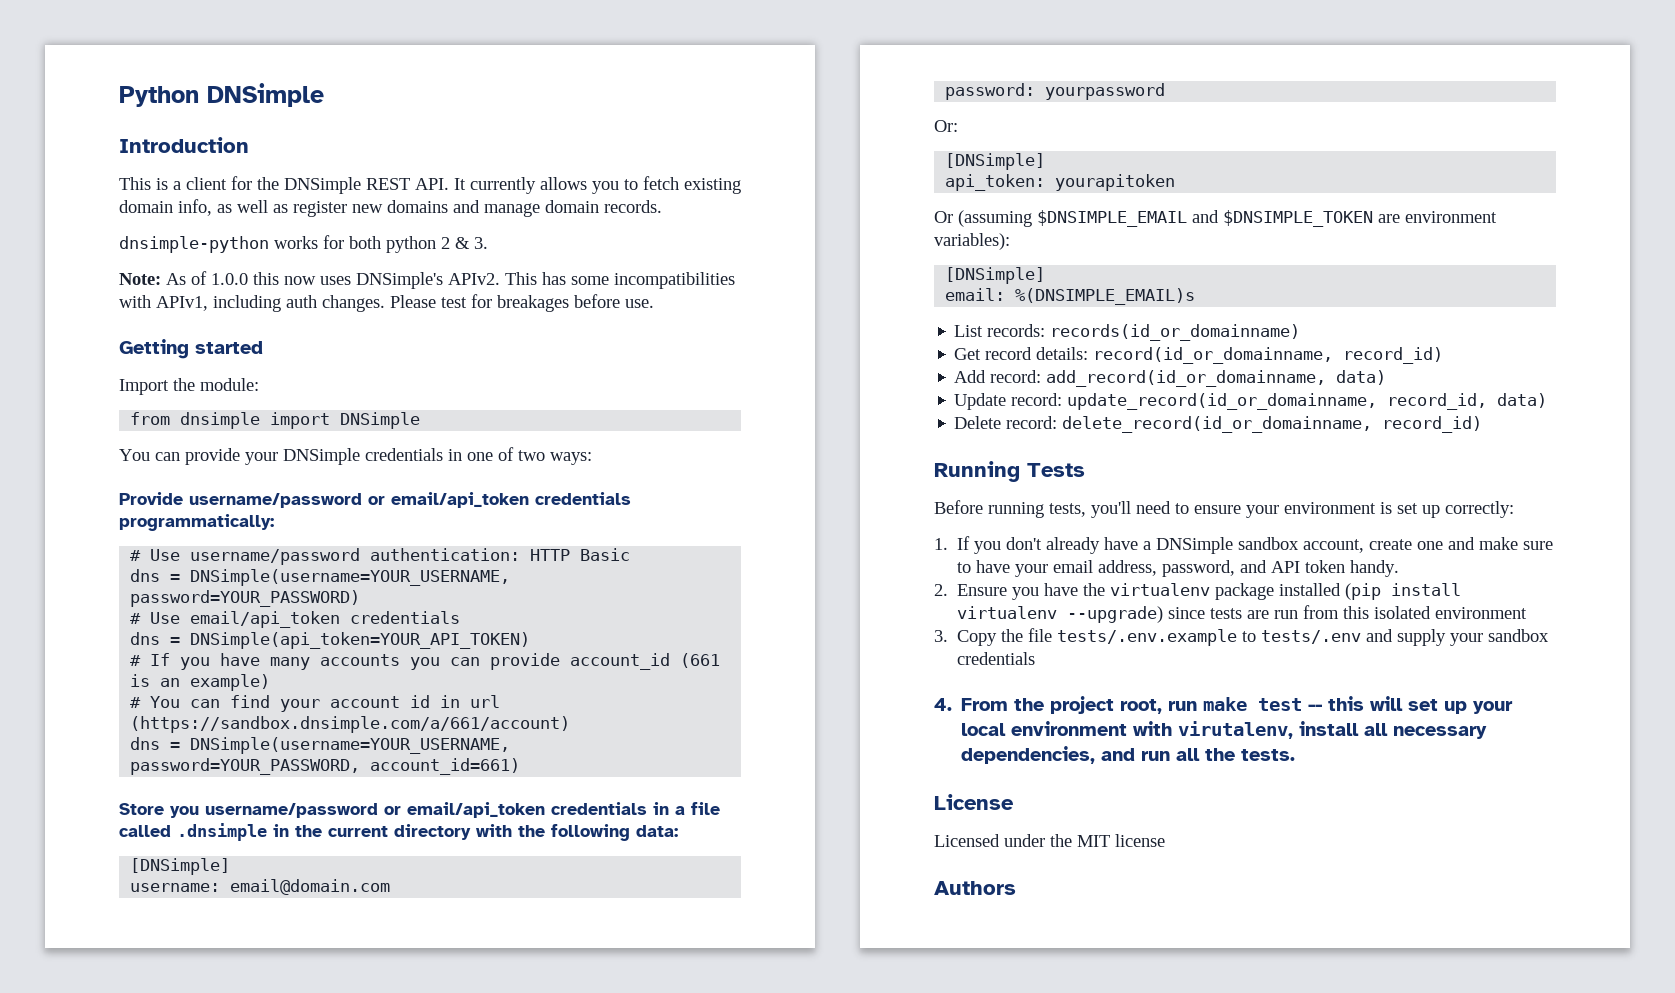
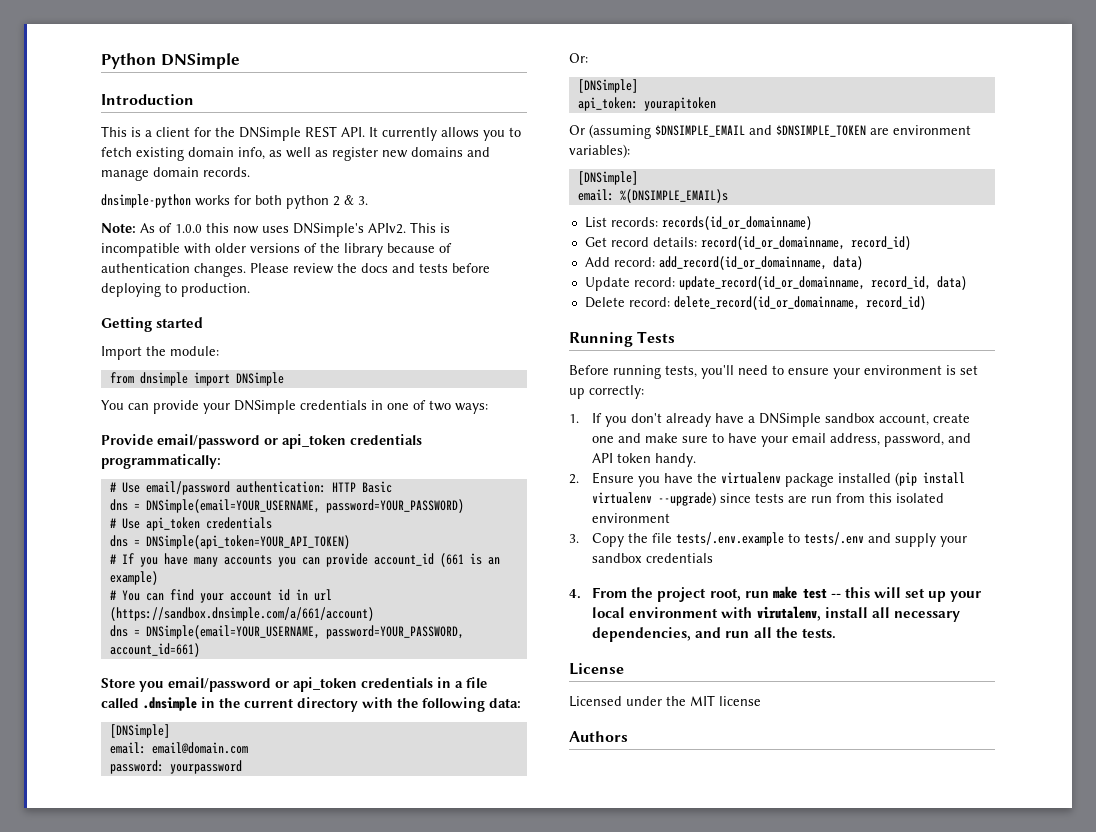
[542,272,735,289] [119,294,654,312] has some incompatibilities with APIv1, including auth changes. Please test for breakages before use. -> [440,223,450,233] [101,243,452,257] [101,263,490,277] [101,283,250,297] is incompatible with older versions of the library because of authentication changes. Please review the docs and tests before deploying to production.
[189,492,529,508] username/password or email/api_token -> [157,434,346,449] email/password or api_token
[190,548,361,565] username/password -> [145,481,230,495] email/password
[190,569,511,586] DNSimple(username=YOUR_USERNAME, -> [145,499,320,513] DNSimple(email=YOUR_USERNAME,
[190,611,341,628] email/api_token -> [145,517,200,531] api_token
[190,737,511,754] DNSimple(username=YOUR_USERNAME, -> [145,625,320,639] DNSimple(email=YOUR_USERNAME,
[205,802,545,818] username/password or email/api_token -> [168,677,357,692] email/password or api_token
[130,883,221,892] username: -> [109,742,146,754] email:

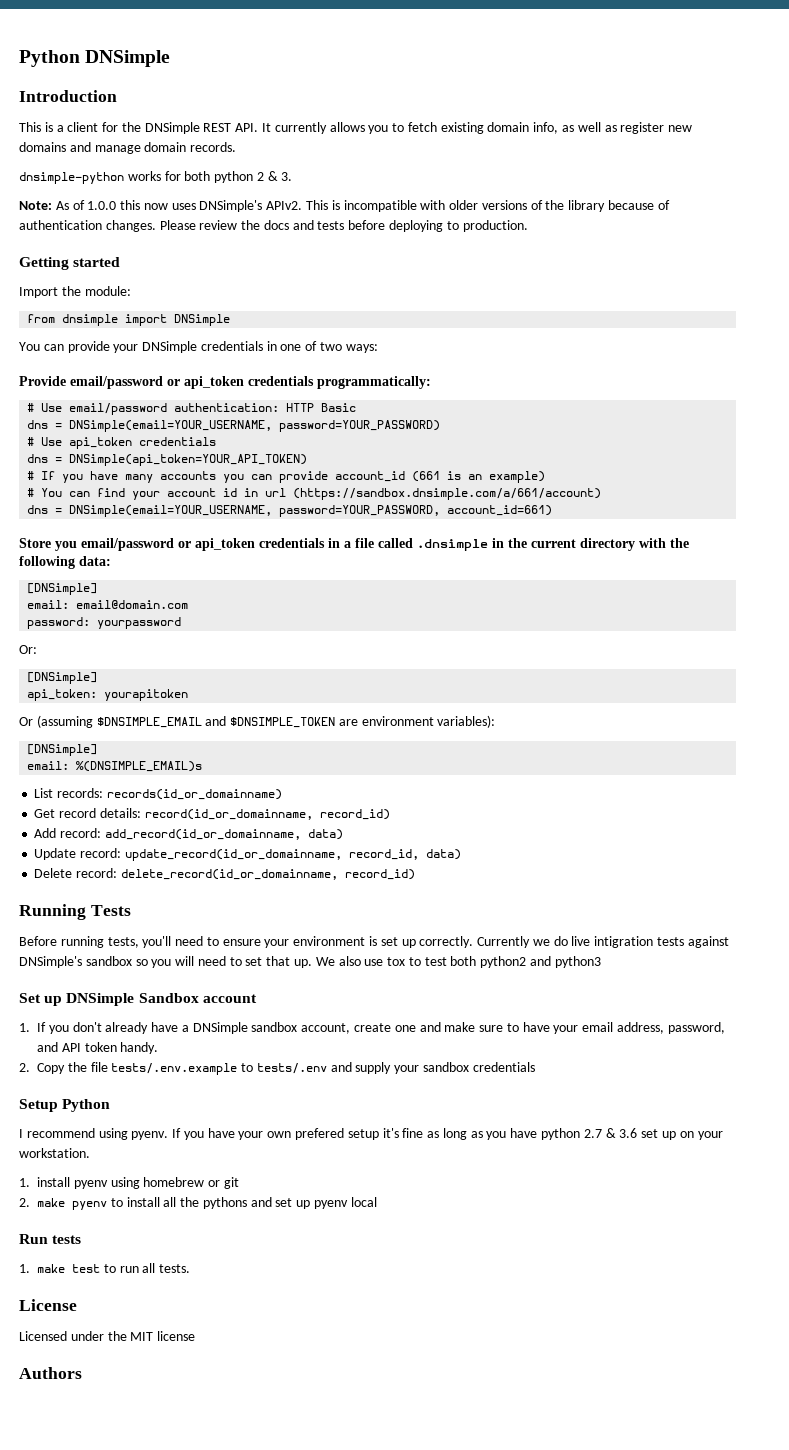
[589,385,644,399] correctly: -> [419,936,729,948] [19,956,601,968] [19,993,257,1006] correctly. Currently we do live intigration tests against DNSimple's sandbox so you will need to set that up. We also use tox to test both python2 and python3 // Set up DNSimple Sandbox account
[592,472,966,487] [592,492,945,506] [592,513,671,523] [569,534,579,543] Ensure you have the virtualenv package installed (pip install virtualenv --upgrade) since tests are run from this isolated environment // 3. -> (30, 1067) none
[569,586,981,602] [592,606,960,622] [592,627,722,642] 4. From the project root, run make test -- this will set up your local environment with virutalenv, install all necessary dependencies, and -> [19,1099,111,1112] [19,1128,723,1140] [19,1148,90,1158] [19,1177,239,1189] [19,1197,377,1210] [19,1234,82,1244] [19,1264,116,1273] Setup Python // I recommend using pyenv. If you have your own prefered setup it's fine as long as you have python 2.7 & 3.6 set up on your workstation. // 1. install pyenv using homebrew or git // 2. make pyenv to install all the pythons and set up pyenv local // Run tests // 1. make test to
[775,627,798,638] the -> (156, 1268) none

